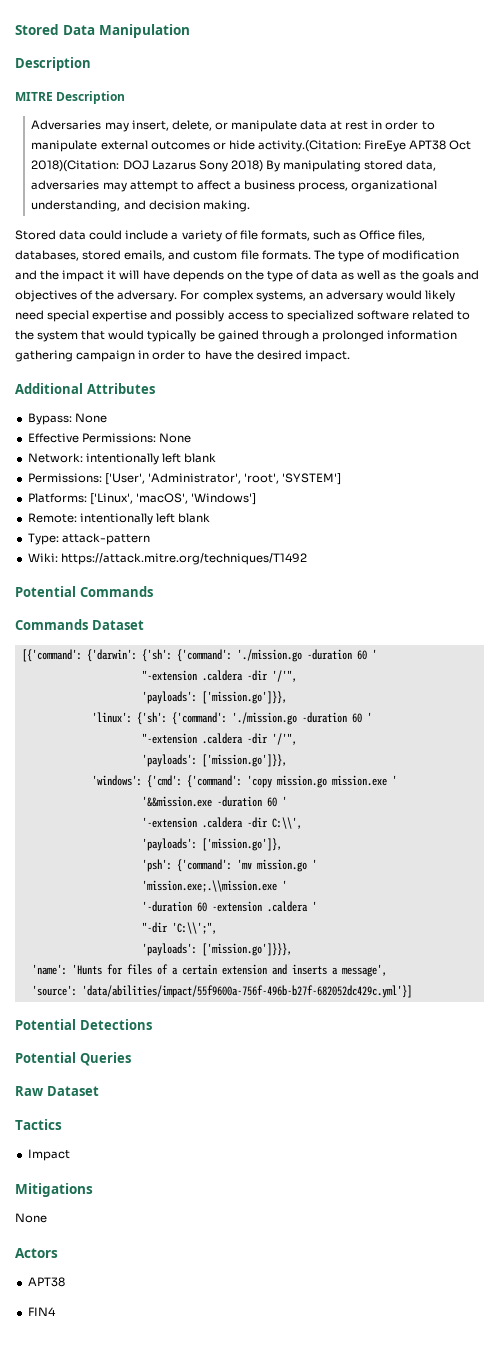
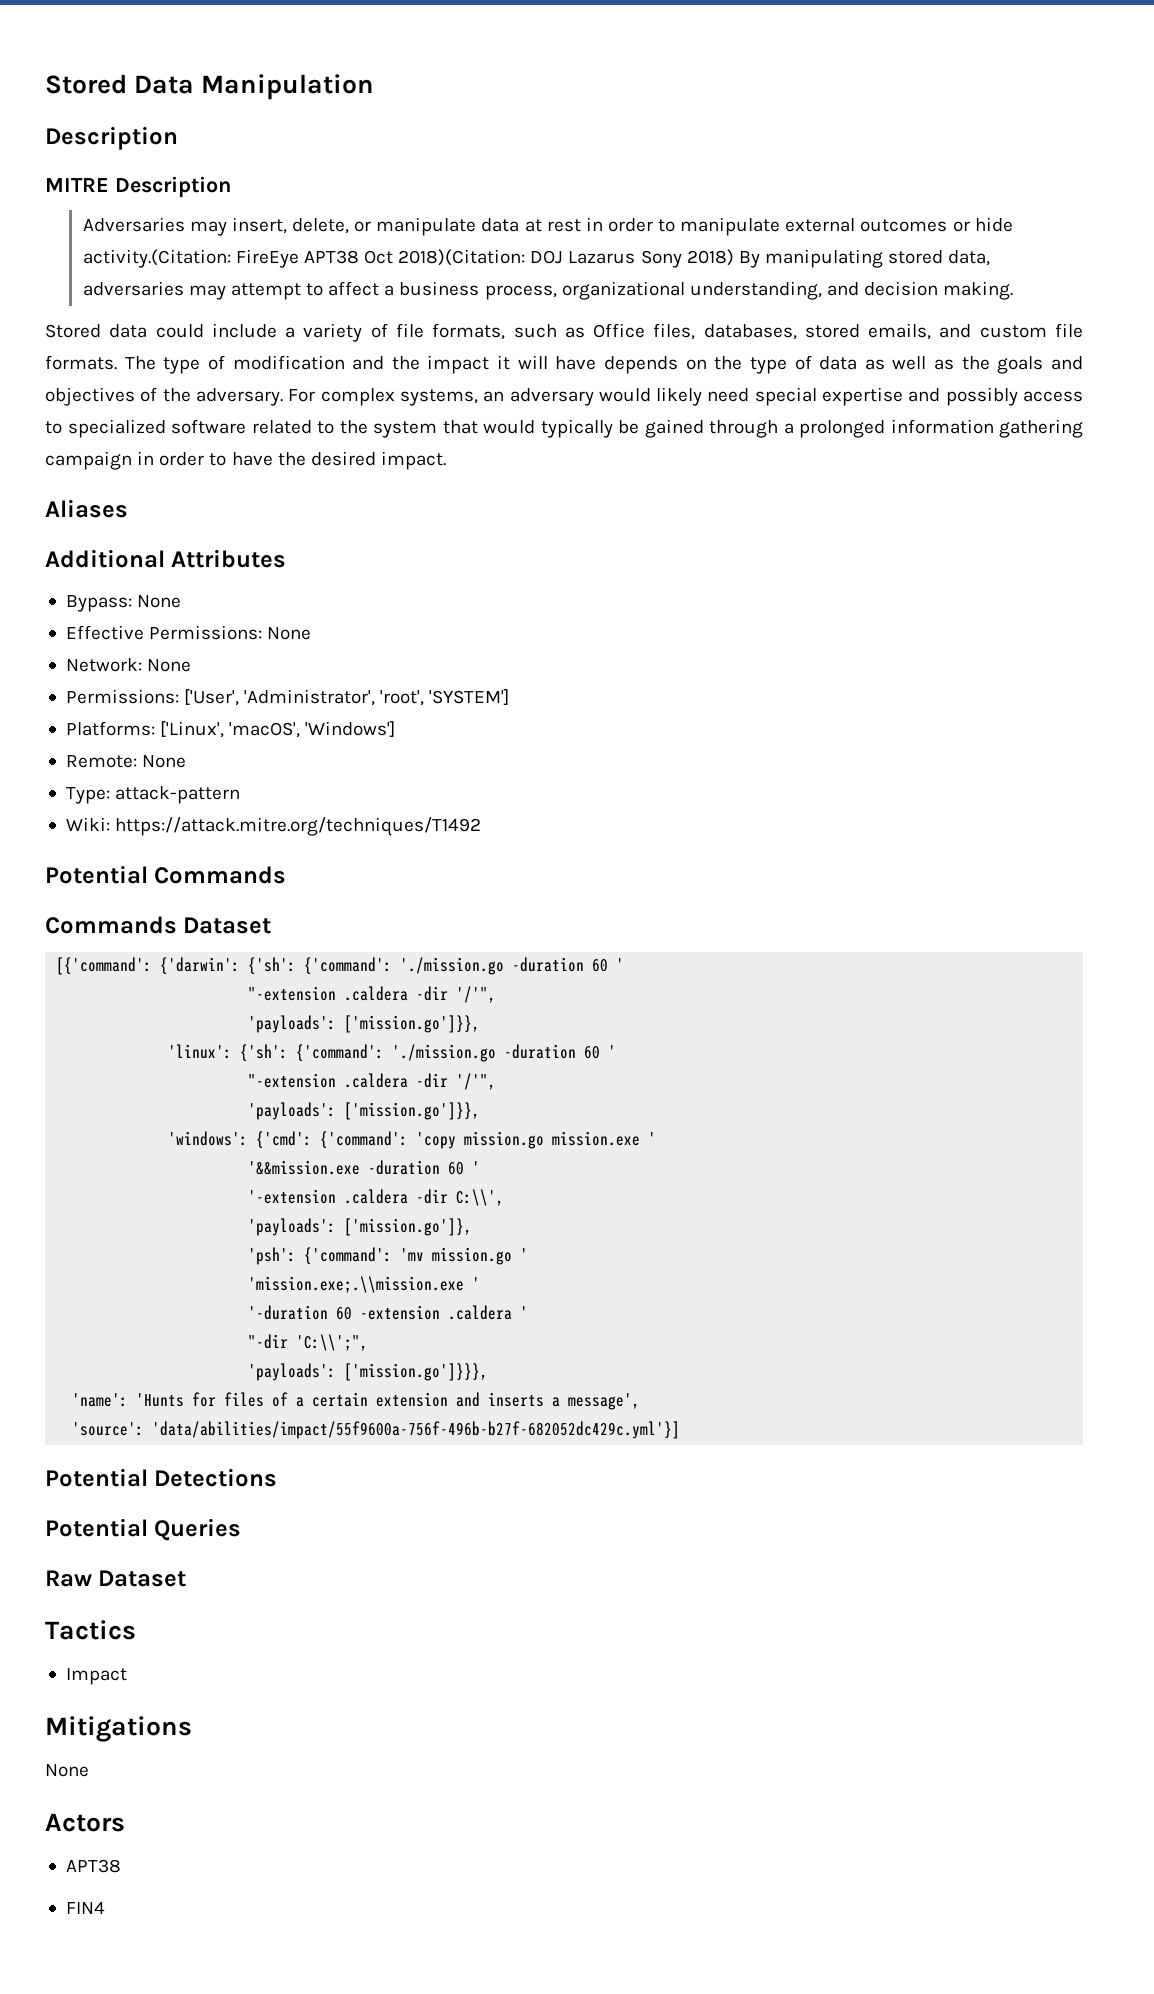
(350, 356) none -> [45,499,128,518] // Aliases
[27,453,216,465] Network: intentionally left blank -> [65,658,192,672] Network: None
[27,513,210,525] Remote: intentionally left blank -> [65,755,187,768] Remote: None

